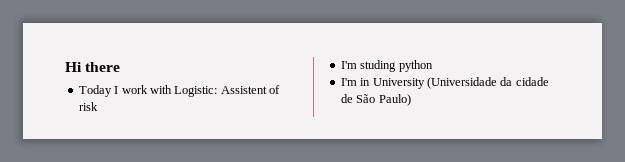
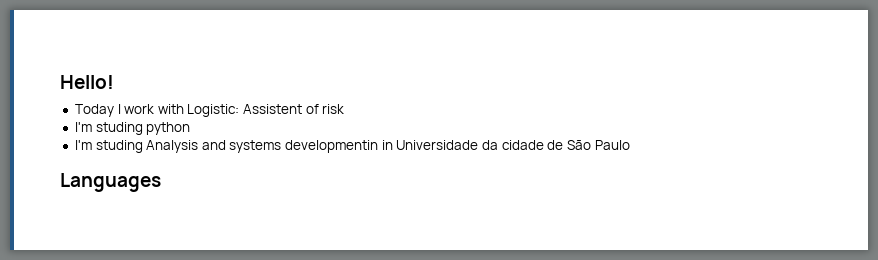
[65,62,121,72] Hi there -> [60,75,114,89] Hello!
[360,77,497,89] in University (Universidade -> [95,140,479,153] studing Analysis and systems developmentin in Universidade
[378,94,411,106] Paulo) -> [594,140,630,150] [60,173,161,192] Paulo // Languages

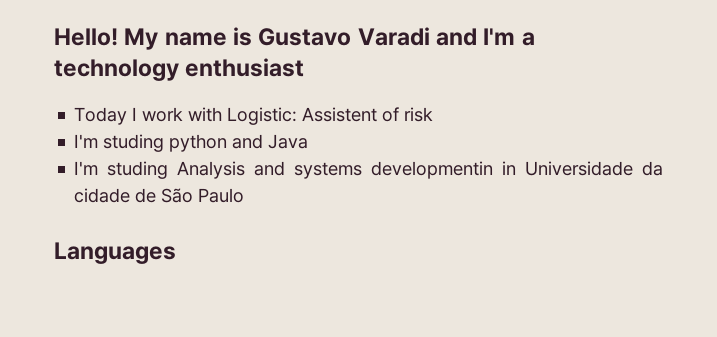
(114, 82) none -> [124,27,535,50] [54,58,305,81] My name is Gustavo Varadi and I'm a technology enthusiast
(191, 128) none -> [232,134,309,149] and Java

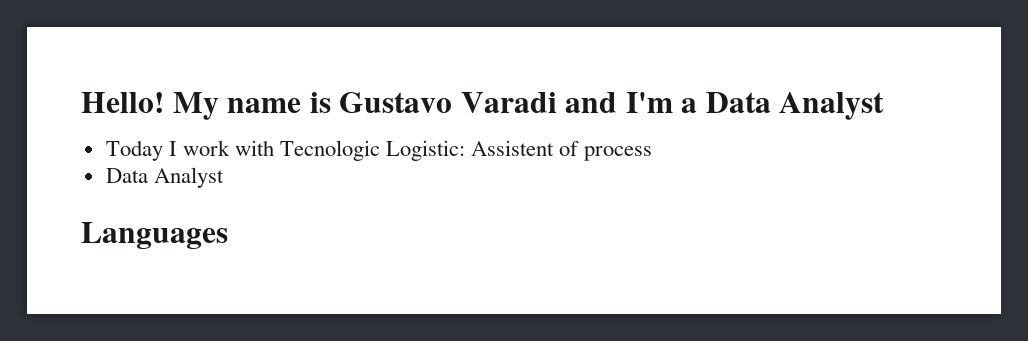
[54,58,305,81] technology enthusiast -> [705,92,885,120] Data Analyst
(223, 114) none -> [280,140,381,161] Tecnologic
[404,107,434,122] [74,134,309,152] [74,161,663,179] [74,188,245,203] risk // I'm studing python and Java // I'm studing Analysis and systems developmentin in Universidade da cidade de São Paulo -> [584,146,653,161] [105,167,224,188] process // Data Analyst

